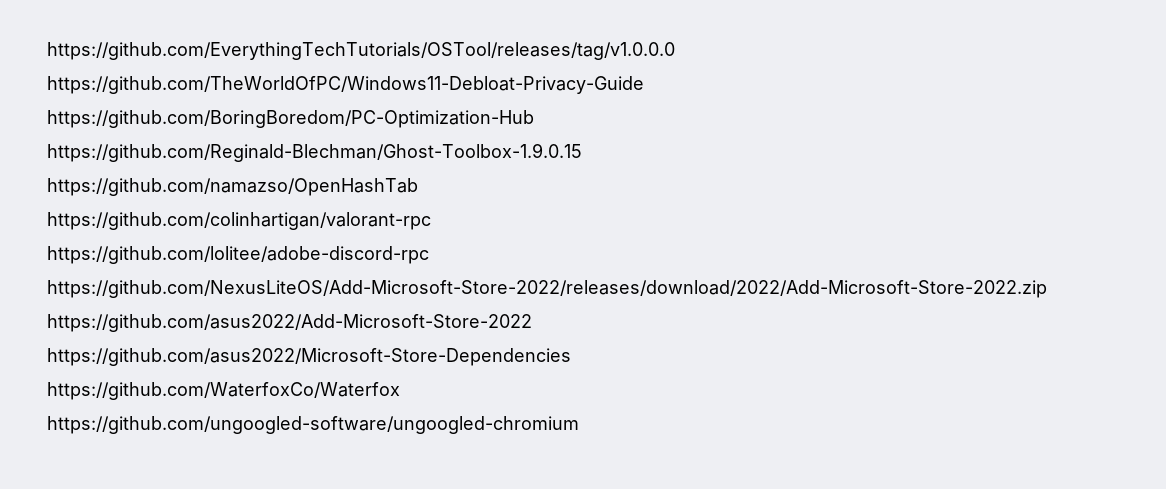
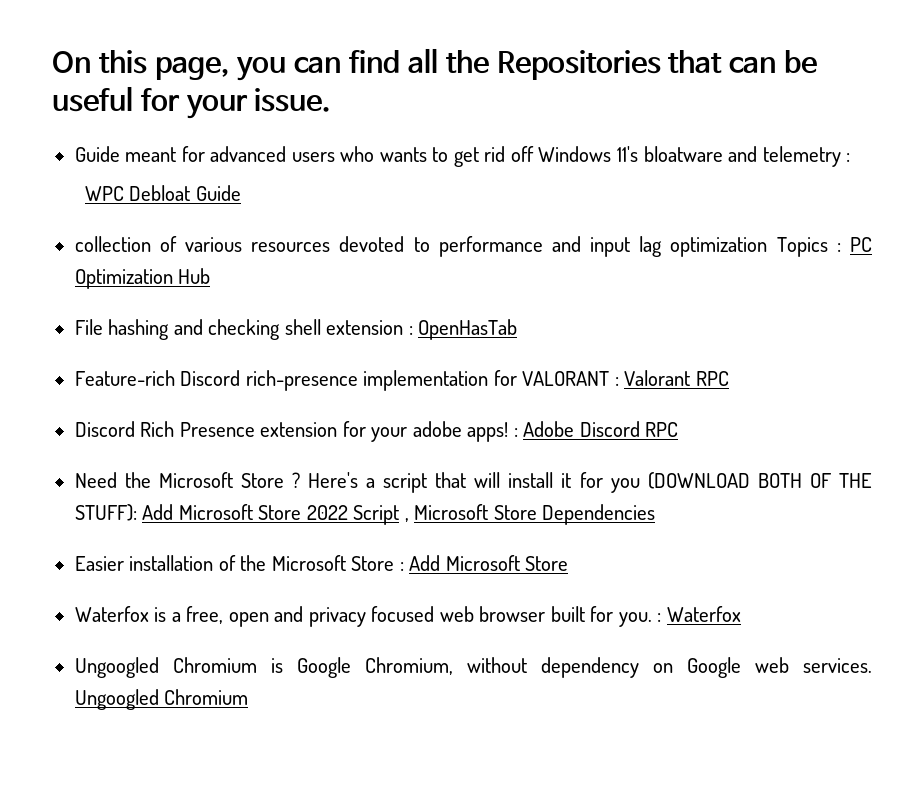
[47,42,675,60] [47,76,644,94] [47,110,534,128] [47,143,582,162] [47,178,418,196] [47,212,431,230] [47,246,429,264] [47,280,1047,298] [47,314,532,332] [47,348,571,366] [47,382,400,400] [47,416,579,434] https://github.com/EverythingTechTutorials/OSTool/releases/tag/v1.0.0.0 // https://github.com/TheWorldOfPC/Windows11-Debloat-Privacy-Guide // https://github.com/BoringBoredom/PC-Optimization-Hub // https://github.com/Reginald-Blechman/Ghost-Toolbox-1.9.0.15 // https://github.com/namazso/OpenHashTab // https://github.com/colinhartigan/valorant-rpc // https://github.com/lolitee/adobe-discord-rpc // https://github.com/NexusLiteOS/Add-Microsoft-Store-2022/releases/download/2022/Add-Microsoft-Store-2022.zip // https://github.com/asus2022/Add-Microsoft-Store-2022 // https://github.com/asus2022/Microsoft-Store-Dependencies // https://github.com/WaterfoxCo/Waterfox // https://github.com/ungoogled-software/ungoogled-chromium -> [52,48,818,81] [52,86,332,119] [74,146,851,167] [84,185,241,201] [74,236,873,257] [74,268,211,289] [74,319,518,340] [74,370,729,391] [74,421,679,442] [74,472,873,493] [74,504,656,525] [74,555,569,571] [74,606,742,627] [74,657,872,678] [74,689,249,710] On this page, you can find all the Repositories that can be useful for your issue. // Guide meant for advanced users who wants to get rid off Windows 11's bloatware and telemetry : // WPC Debloat Guide // collection of various resources devoted to performance and input lag optimization Topics : PC Optimization Hub // File hashing and checking shell extension : OpenHasTab // Feature-rich Discord rich-presence implementation for VALORANT : Valorant RPC // Discord Rich Presence extension for your adobe apps! : Adobe Discord RPC // Need the Microsoft Store ? Here's a script that will install it for you (DOWNLOAD BOTH OF THE STUFF): Add Microsoft Store 2022 Script , Microsoft Store Dependencies // Easier installation of the Microsoft Store : Add Microsoft Store // Waterfox is a free, open and privacy focused web browser built for you. : Waterfox // Ungoogled Chromium is Google Chromium, without dependency on Google web services. Ungoogled Chromium

